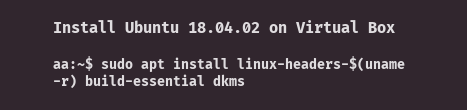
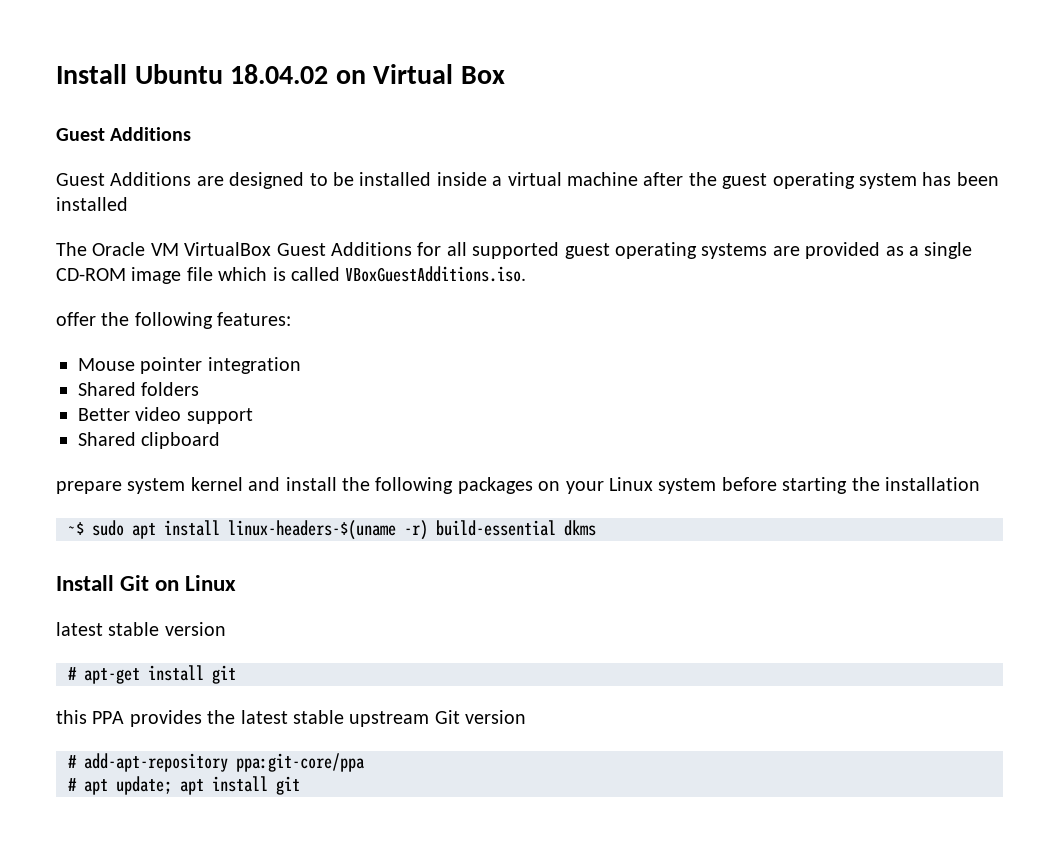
[53,56,93,71] aa:~$ -> [56,127,192,141] [56,172,999,189] [56,197,128,211] [56,242,973,259] [56,266,527,284] [56,312,292,329] [78,357,301,374] [78,382,200,396] [78,407,253,424] [78,432,221,449] [56,477,980,494] [68,522,84,535] Guest Additions // Guest Additions are designed to be installed inside a virtual machine after the guest operating system has been installed // The Oracle VM VirtualBox Guest Additions for all supported guest operating systems are provided as a single CD-ROM image file which is called VBoxGuestAdditions.iso. // offer the following features: // Mouse pointer integration // Shared folders // Better video support // Shared clipboard // prepare system kernel and install the following packages on your Linux system before starting the installation // ~$
(245, 80) none -> [56,575,237,591] [56,622,226,636] [68,665,236,684] [56,710,527,727] [68,753,364,772] [68,776,300,795] // Install Git on Linux // latest stable version // # apt-get install git // this PPA provides the latest stable upstream Git version // # add-apt-repository ppa:git-core/ppa // # apt update; apt install git

